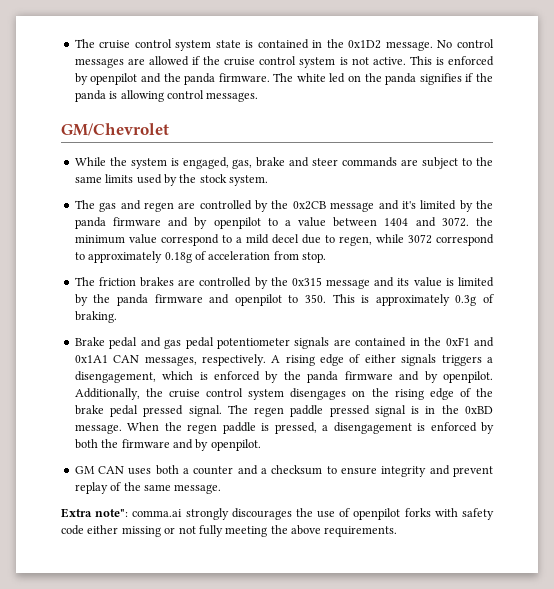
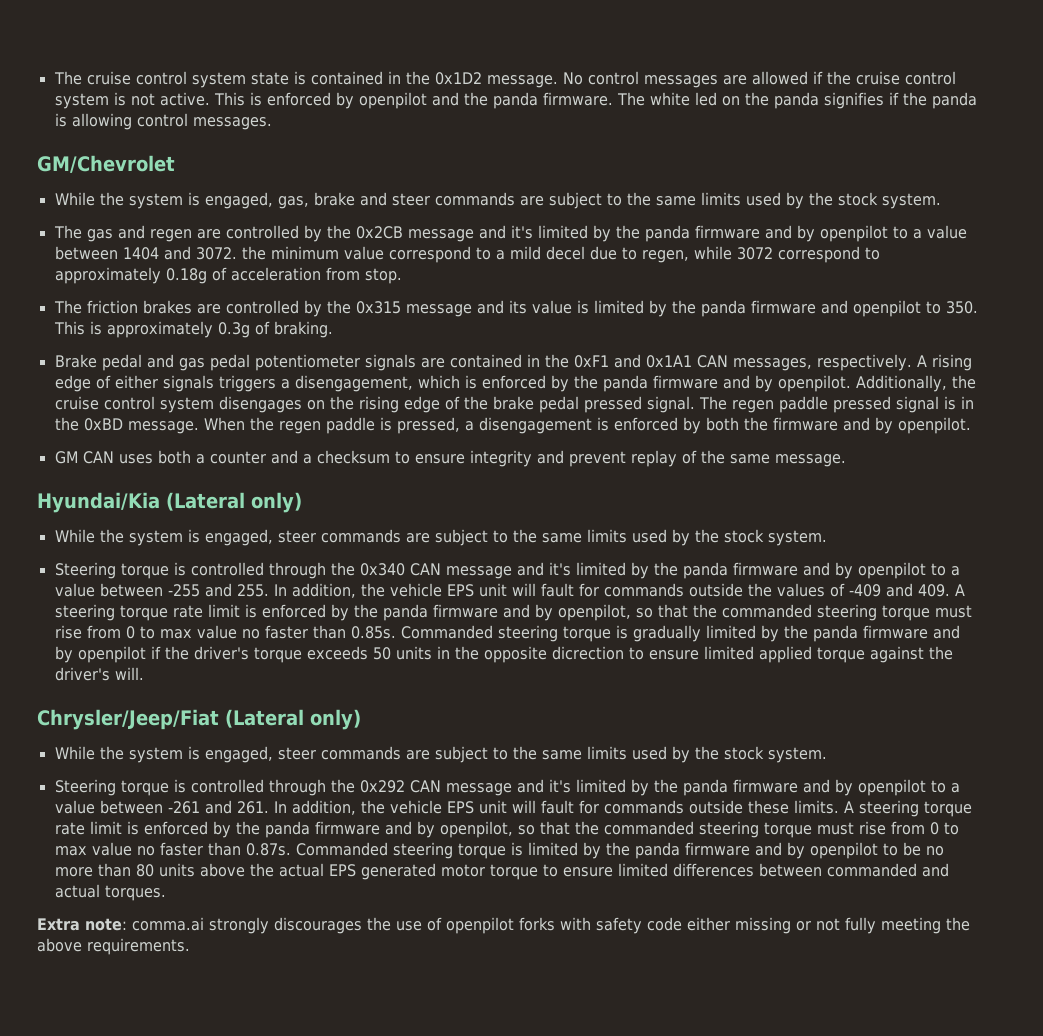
(222, 489) none -> [37,492,302,513] [54,529,827,546] [54,562,960,579] [54,583,965,598] [54,604,972,621] [54,625,960,642] [54,646,953,663] [54,667,144,681] [37,709,361,730] [54,746,827,763] [54,779,960,796] [54,800,972,817] [54,821,959,838] [54,842,944,859] [54,863,949,880] [54,884,166,901] // Hyundai/Kia (Lateral only) // While the system is engaged, steer commands are subject to the same limits used by the stock system. // Steering torque is controlled through the 0x340 CAN message and it's limited by the panda firmware and by openpilot to a value between -255 and 255. In addition, the vehicle EPS unit will fault for commands outside the values of -409 and 409. A steering torque rate limit is enforced by the panda firmware and by openpilot, so that the commanded steering torque must rise from 0 to max value no faster than 0.85s. Commanded steering torque is gradually limited by the panda firmware and by openpilot if the driver's torque exceeds 50 units in the opposite dicrection to ensure limited applied torque against the driver's will. // Chrysler/Jeep/Fiat (Lateral only) // While the system is engaged, steer commands are subject to the same limits used by the stock system. // Steering torque is controlled through the 0x292 CAN message and it's limited by the panda firmware and by openpilot to a value between -261 and 261. In addition, the vehicle EPS unit will fault for commands outside these limits. A steering torque rate limit is enforced by the panda firmware and by openpilot, so that the commanded steering torque must rise from 0 to max value no faster than 0.87s. Commanded steering torque is limited by the panda firmware and by openpilot to be no more than 80 units above the actual EPS generated motor torque to ensure limited differences between commanded and actual torques.
[95,509,129,517] note": -> [85,918,127,931] note:

